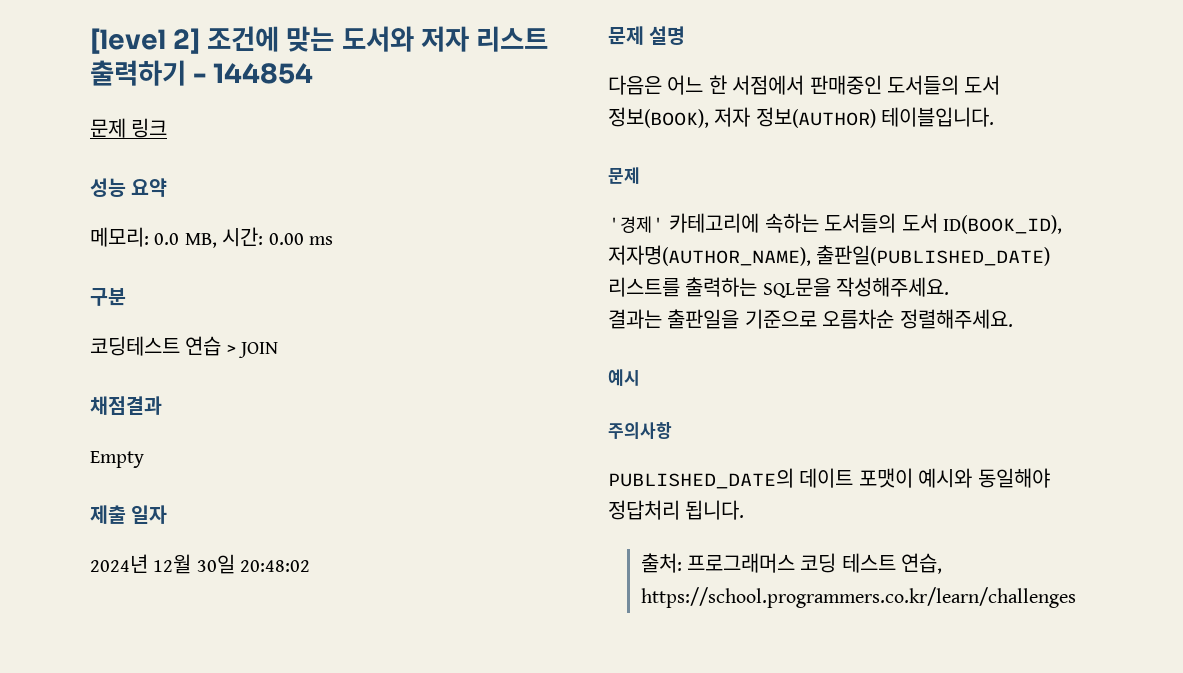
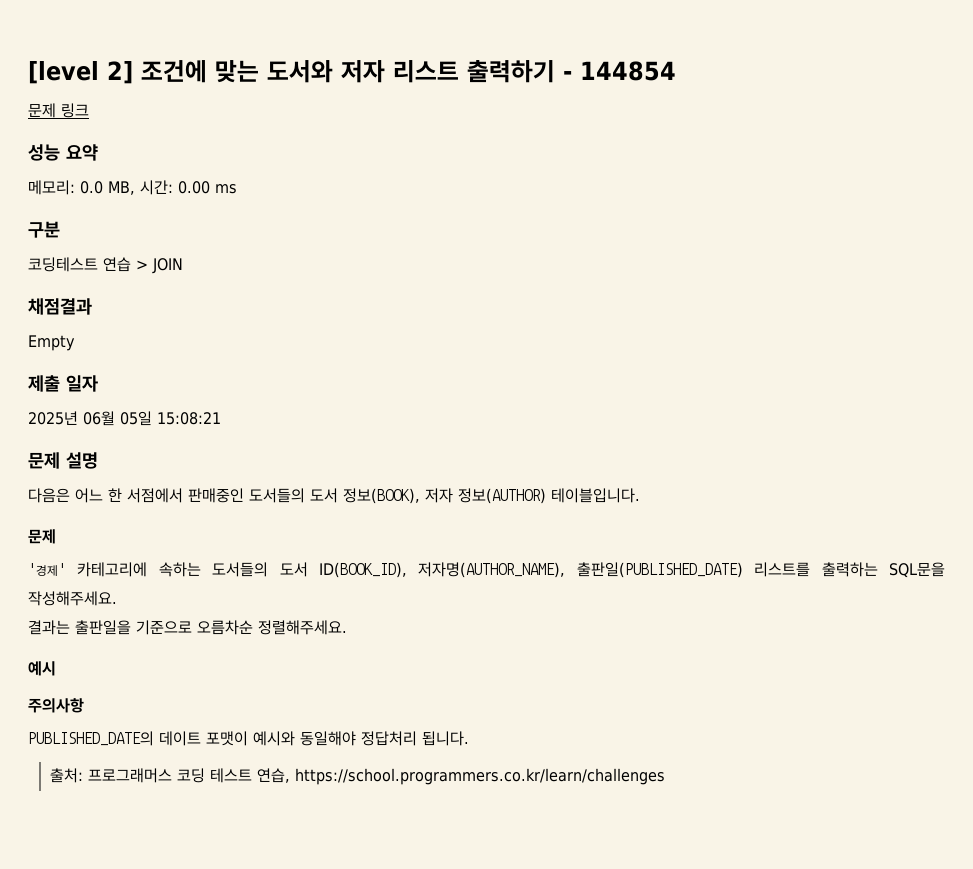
[90,554,311,574] 2024년 12월 30일 20:48:02 -> [28,411,221,426] 2025년 06월 05일 15:08:21

